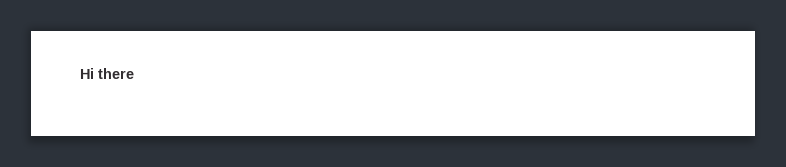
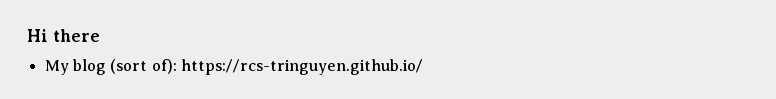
(134, 73) none -> [44,59,423,75] // My blog (sort of): https://rcs-tringuyen.github.io/

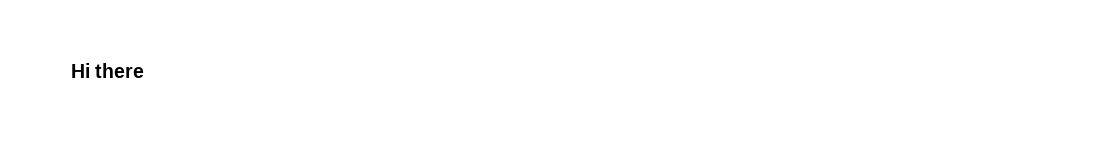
[44,59,423,75] // My blog (sort of): https://rcs-tringuyen.github.io/ -> (145, 70) none

